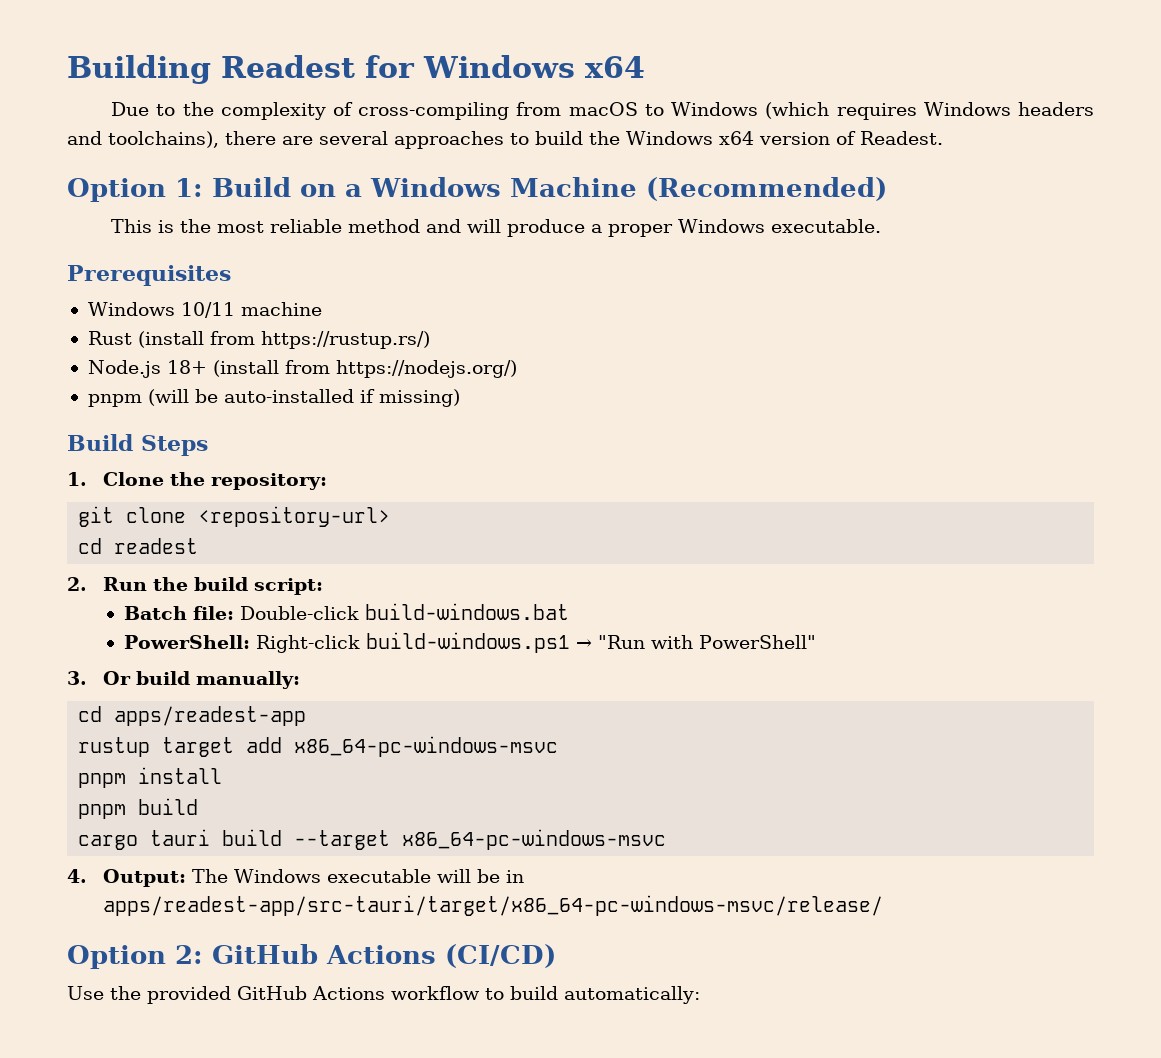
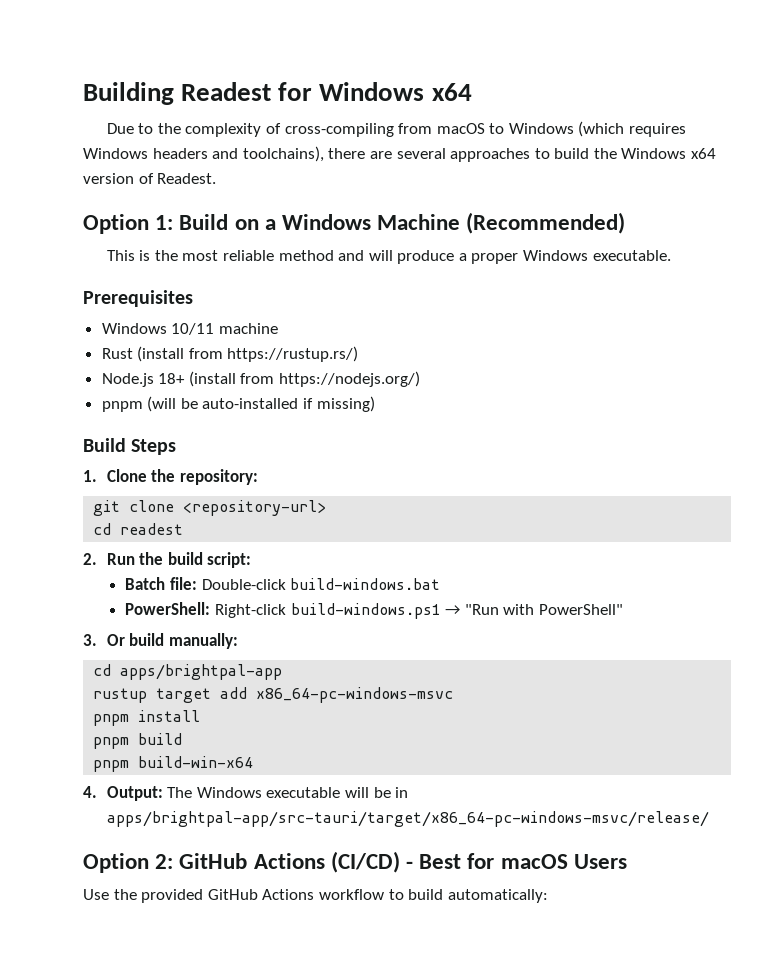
[114,706,307,726] apps/readest-app -> [120,664,283,680] apps/brightpal-app
[78,829,667,850] cargo tauri build --target x86_64-pc-windows-msvc -> [93,756,254,772] pnpm build-win-x64
[103,895,884,916] apps/readest-app/src-tauri/target/x86_64-pc-windows-msvc/release/ -> [106,811,709,827] apps/brightpal-app/src-tauri/target/x86_64-pc-windows-msvc/release/
(556, 956) none -> [406,853,627,869] - Best for macOS Users

